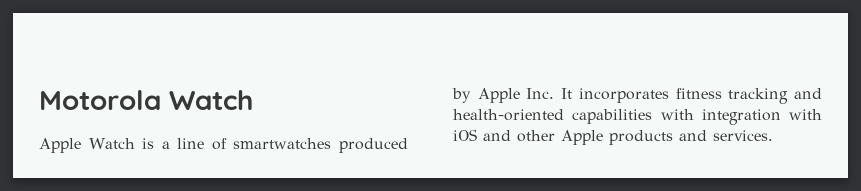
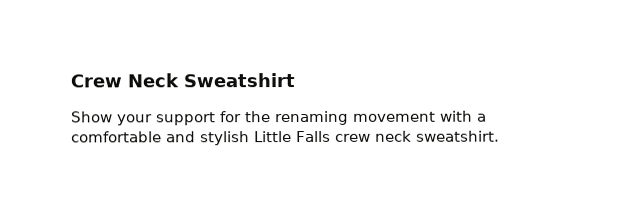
[39,90,253,110] [39,138,409,153] [452,88,822,104] [453,109,822,125] [453,129,773,145] Motorola Watch // Apple Watch is a line of smartwatches produced by Apple Inc. It incorporates fitness tracking and health-oriented capabilities with integration with iOS and other Apple products and services. -> [70,73,295,88] [71,110,487,126] [71,130,500,146] Crew Neck Sweatshirt // Show your support for the renaming movement with a comfortable and stylish Little Falls crew neck sweatshirt.

